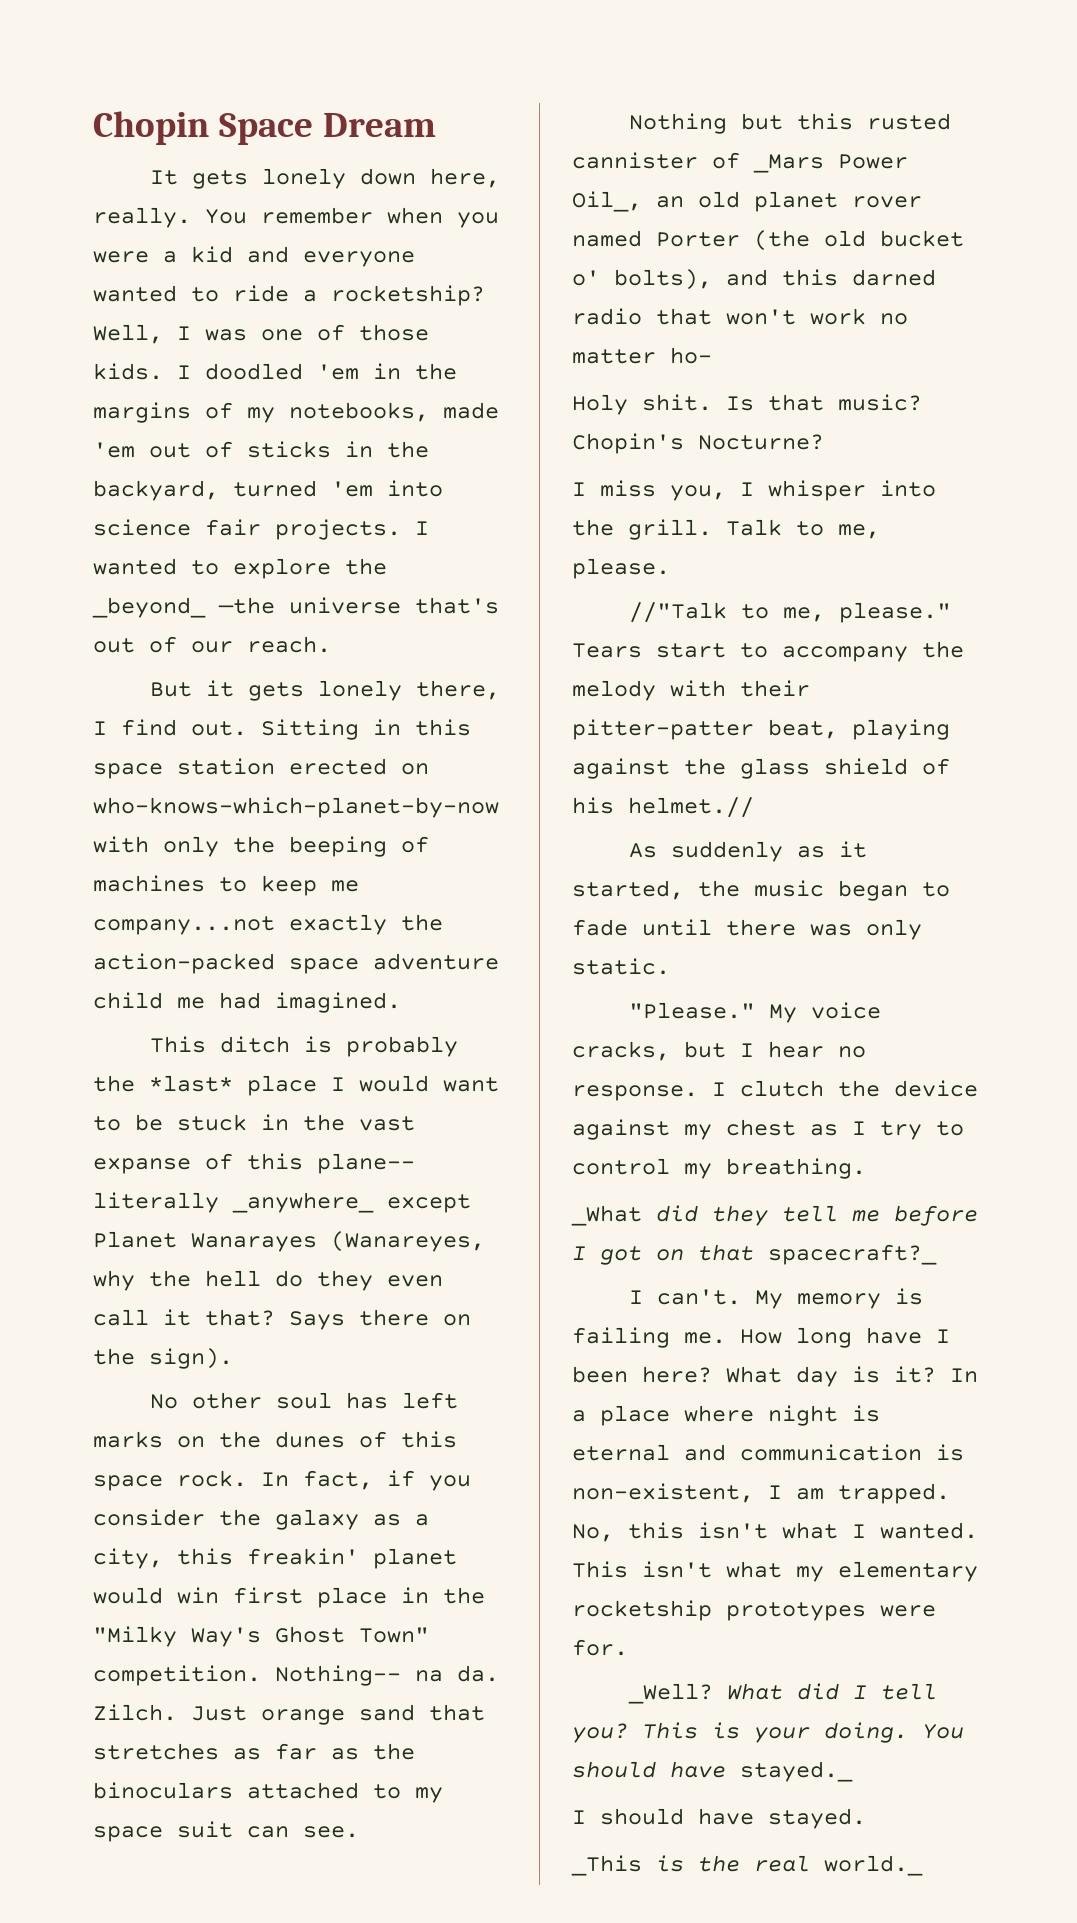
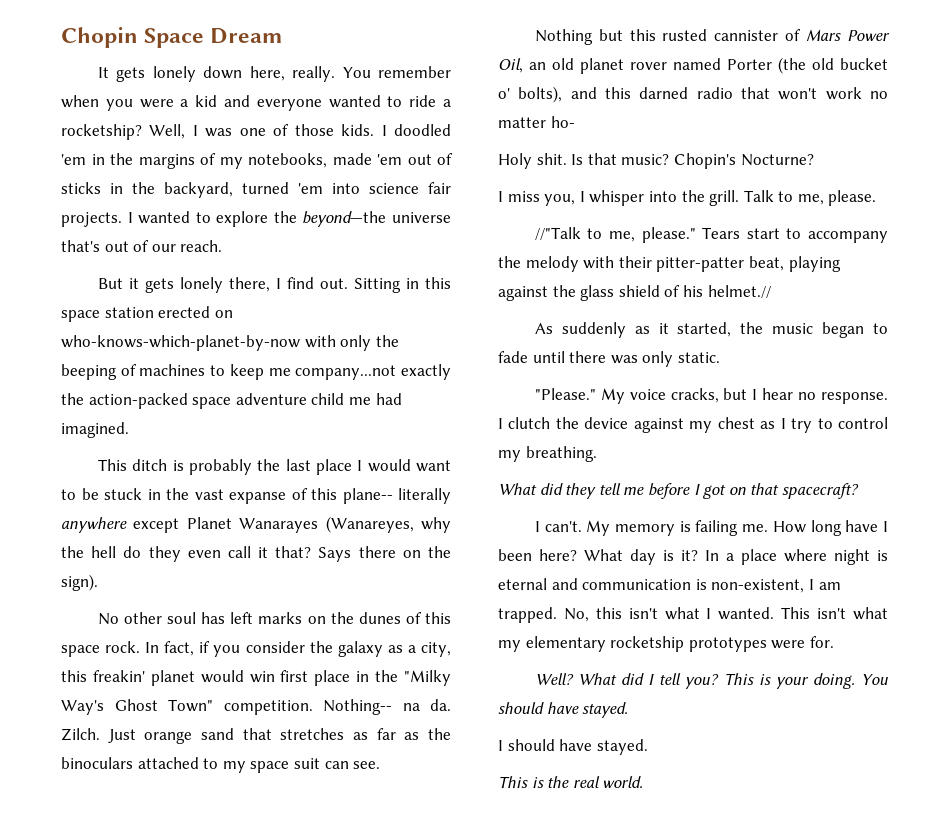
[92,597,275,618] _beyond_ —the -> [302,211,387,227] beyond—the
[149,1075,233,1092] *last* -> [285,459,311,471] last
[232,1192,374,1213] _anywhere_ -> [61,517,127,533] anywhere
[753,154,908,173] [572,191,642,212] _Mars Power Oil_, -> [806,29,890,41] [498,58,523,73] Mars Power Oil,
[571,1205,642,1226] _What -> [498,483,537,495] What
[768,1244,937,1265] spacecraft?_ -> [781,483,859,499] spacecraft?
[628,1683,714,1704] _Well? -> [534,673,574,685] Well?
[740,1761,853,1782] stayed._ -> [582,702,629,718] stayed.
[571,1855,642,1876] _This -> [498,776,528,788] This
[824,1855,923,1876] world._ -> [602,776,644,788] world.

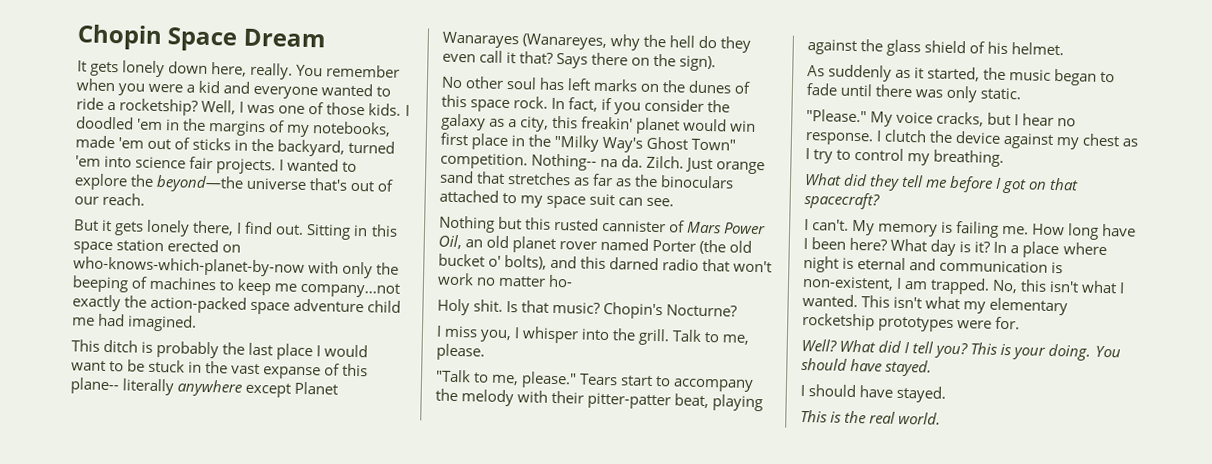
[534,227,581,240] //"Talk -> [435,369,471,383] "Talk
[707,285,771,298] helmet.// -> [1011,42,1065,56] helmet.

